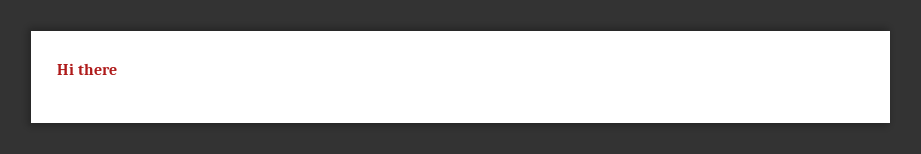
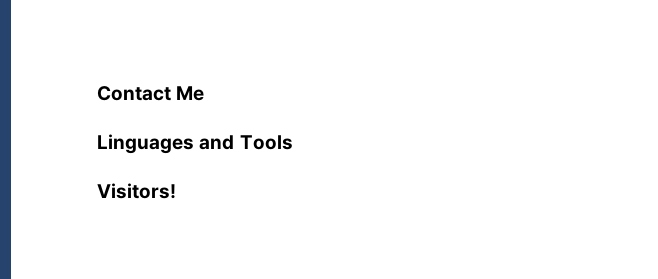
[57,63,118,75] Hi there -> [97,86,205,101] [97,134,293,154] [97,183,176,199] Contact Me // Linguages and Tools // Visitors!

